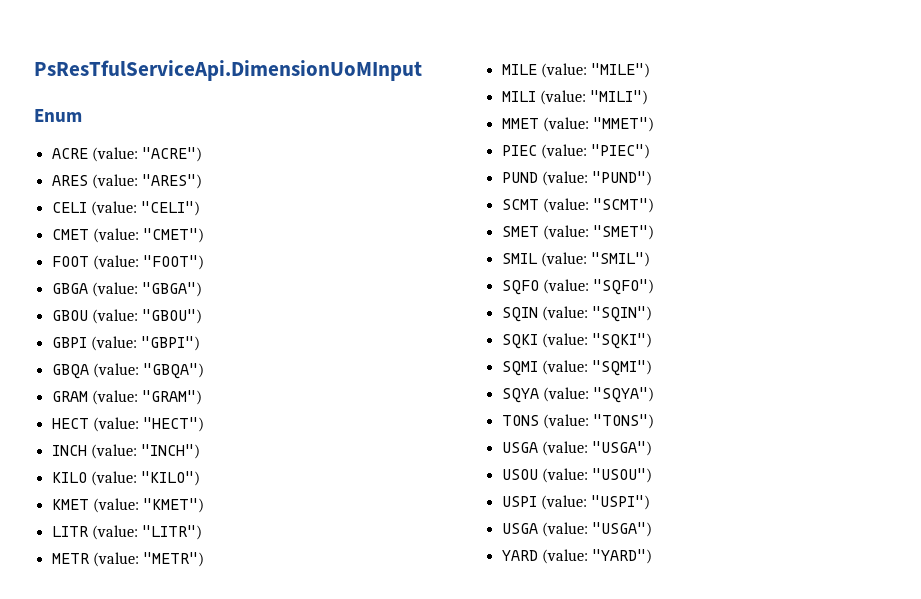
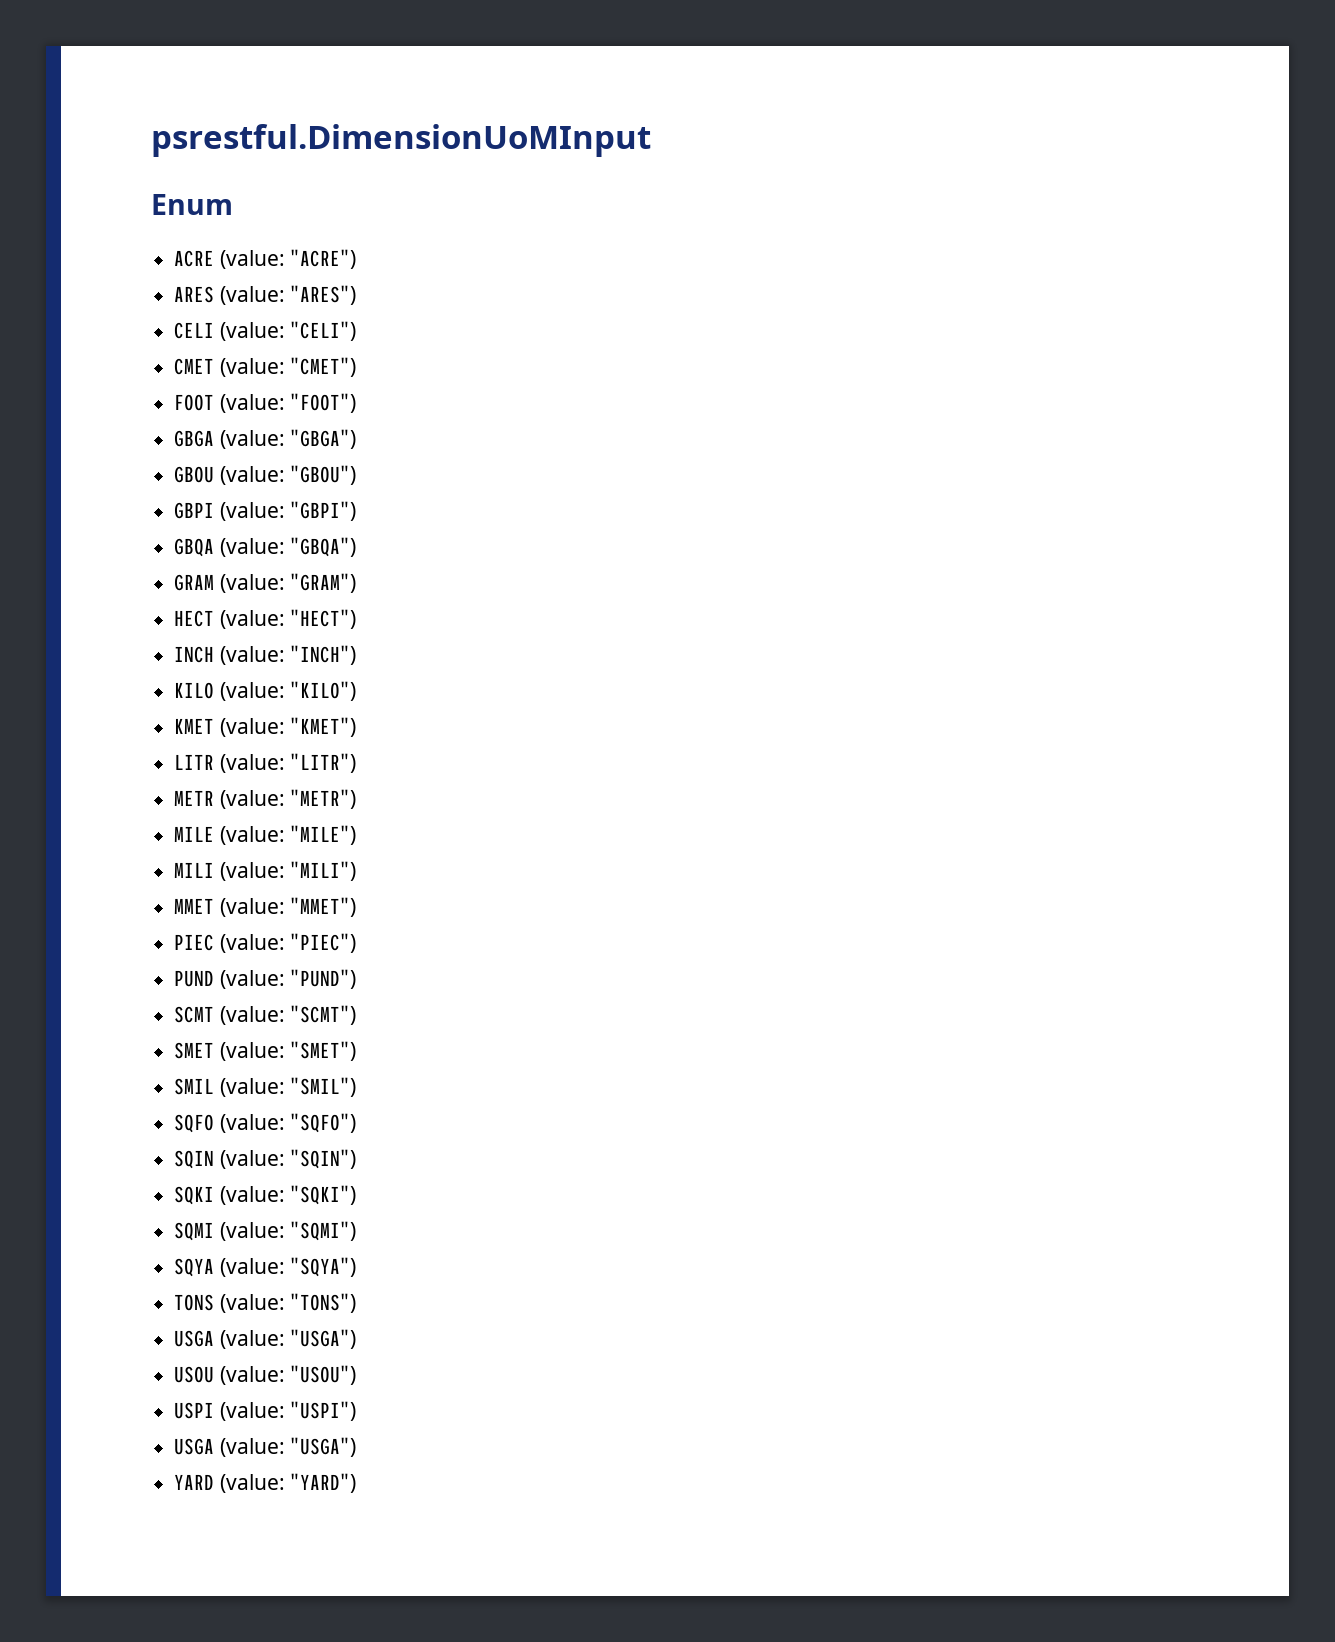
[34,60,422,81] PsResTfulServiceApi.DimensionUoMInput -> [151,124,651,157] psrestful.DimensionUoMInput

